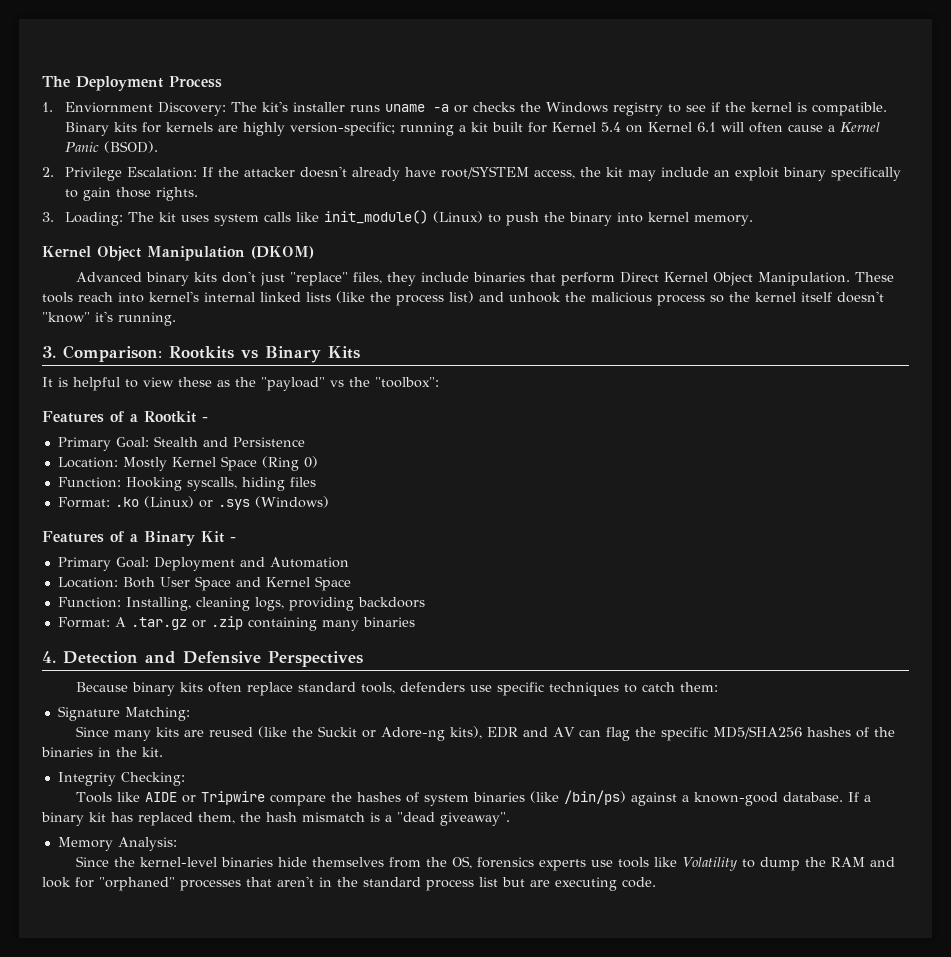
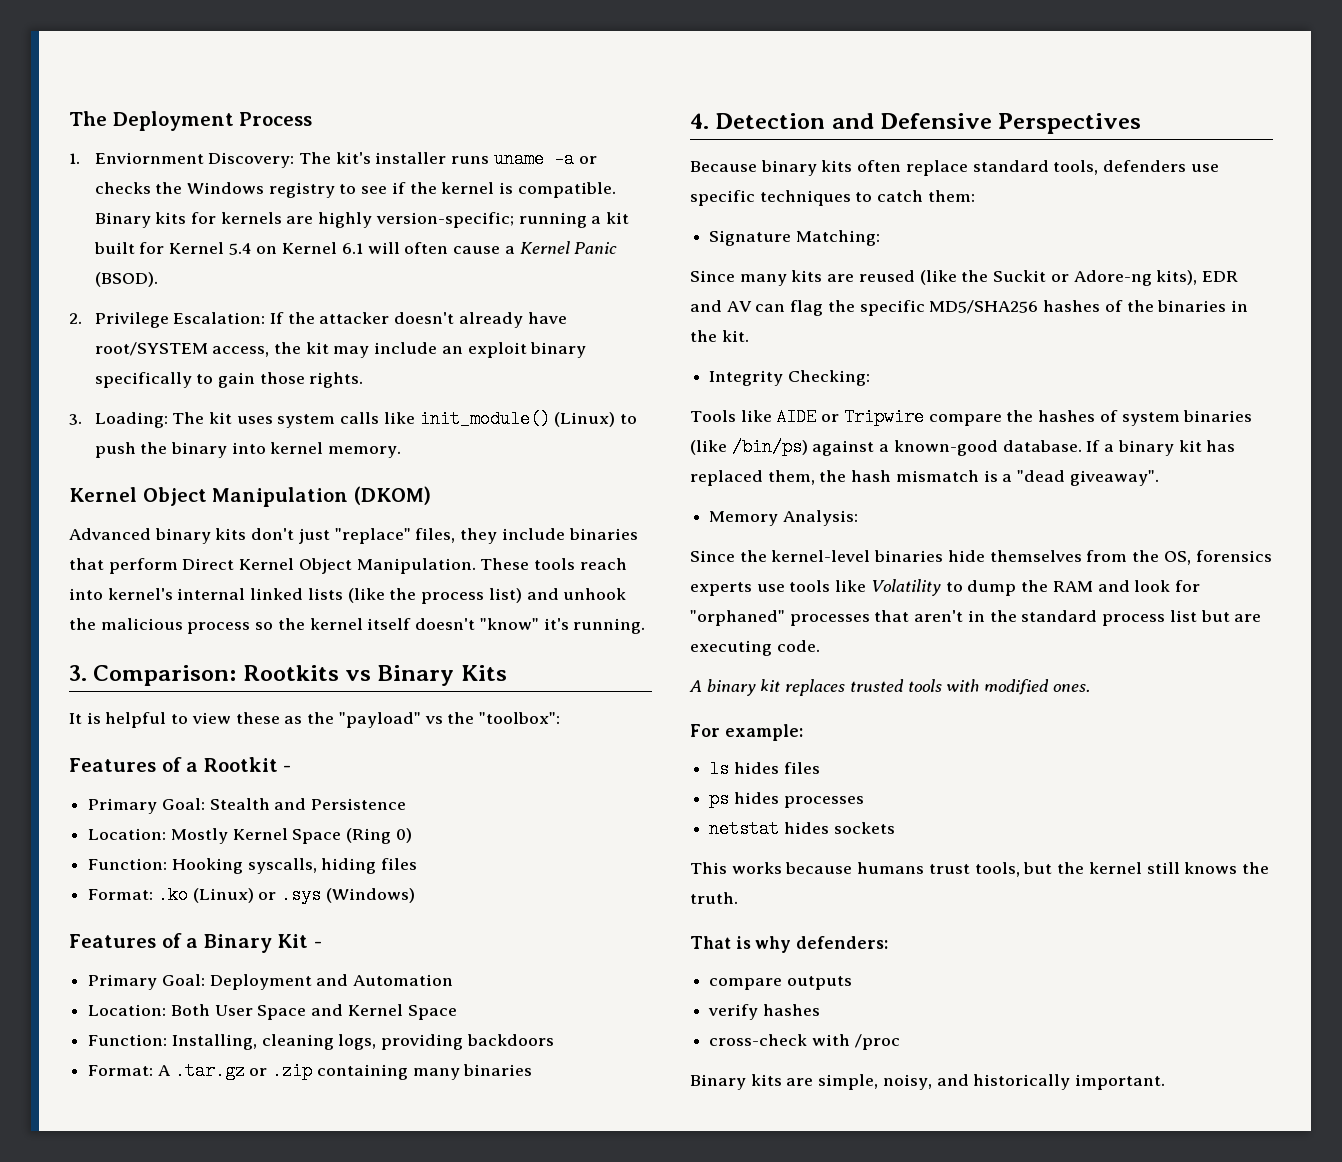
(656, 882) none -> [689,679,1090,696] [690,724,803,741] [709,760,820,778] [709,790,864,808] [709,820,895,838] [690,862,1269,877] [690,892,738,904] [690,936,889,953] [709,976,852,990] [708,1004,820,1020] [709,1034,900,1050] [690,1074,1166,1090] // A binary kit replaces trusted tools with modified ones. // For example: // ls hides files // ps hides processes // netstat hides sockets // This works because humans trust tools, but the kernel still knows the truth. // That is why defenders: // compare outputs // verify hashes // cross-check with /proc // Binary kits are simple, noisy, and historically important.

